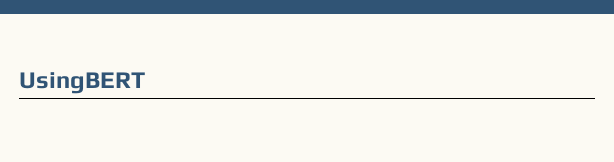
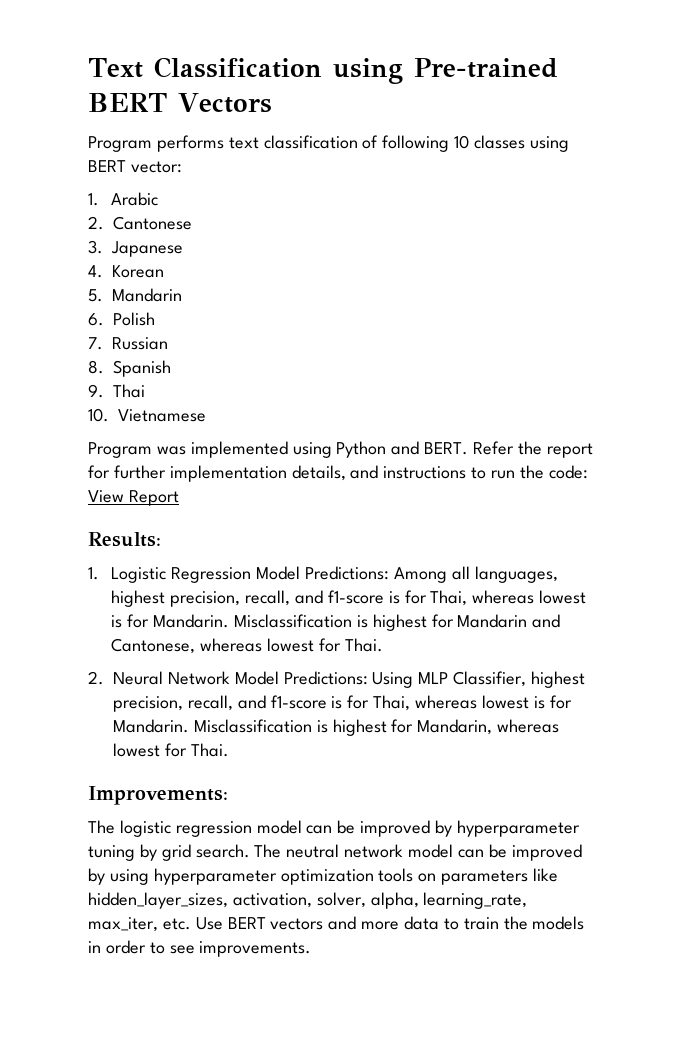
[19,72,145,94] UsingBERT -> [88,57,558,84] [88,93,272,113] [88,135,569,152] [88,160,182,173] [88,192,159,206] [88,216,192,230] [88,240,183,257] [88,265,164,278] [88,288,182,302] [88,312,155,326] [88,337,168,350] [88,360,171,377] [88,384,145,398] [88,408,206,422] [88,441,593,458] [88,465,588,482] [88,490,179,506] [88,532,161,547] [88,566,558,583] [111,590,587,607] [111,614,561,631] [111,638,383,654] [88,671,586,688] [113,695,572,712] [113,719,560,736] [113,743,229,757] [88,786,228,805] [88,820,580,837] [88,844,582,861] [88,868,559,885] [88,892,528,909] [88,916,585,932] [88,940,312,957] Text Classification using Pre-trained BERT Vectors // Program performs text classification of following 10 classes using BERT vector: // 1. Arabic // 2. Cantonese // 3. Japanese // 4. Korean // 5. Mandarin // 6. Polish // 7. Russian // 8. Spanish // 9. Thai // 10. Vietnamese // Program was implemented using Python and BERT. Refer the report for further implementation details, and instructions to run the code: View Report // Results: // 1. Logistic Regression Model Predictions: Among all languages, highest precision, recall, and f1-score is for Thai, whereas lowest is for Mandarin. Misclassification is highest for Mandarin and Cantonese, whereas lowest for Thai. // 2. Neural Network Model Predictions: Using MLP Classifier, highest precision, recall, and f1-score is for Thai, whereas lowest is for Mandarin. Misclassification is highest for Mandarin, whereas lowest for Thai. // Improvements: // The logistic regression model can be improved by hyperparameter tuning by grid search. The neutral network model can be improved by using hyperparameter optimization tools on parameters like hidden_layer_sizes, activation, solver, alpha, learning_rate, max_iter, etc. Use BERT vectors and more data to train the models in order to see improvements.

